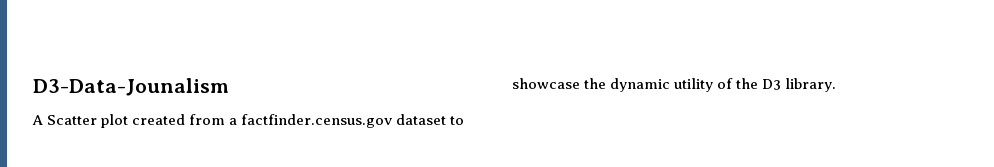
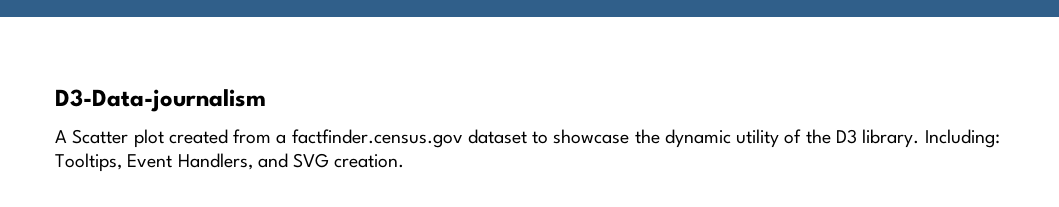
[33,78,229,96] D3-Data-Jounalism -> [55,89,266,112] D3-Data-journalism
(837, 85) none -> [924,129,1000,148] [55,153,405,172] Including: Tooltips, Event Handlers, and SVG creation.

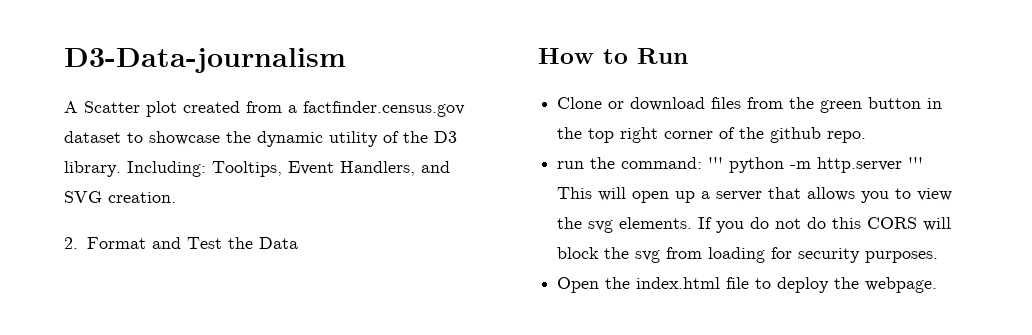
(405, 161) none -> [64,237,298,249] [538,48,688,64] [557,97,943,113] [557,127,867,143] [557,157,924,173] [557,187,953,203] [557,217,952,233] [557,247,939,263] [557,277,938,293] // 2. Format and Test the Data // How to Run // Clone or download files from the green button in the top right corner of the github repo. // run the command: ''' python -m http.server ''' This will open up a server that allows you to view the svg elements. If you do not do this CORS will block the svg from loading for security purposes. // Open the index.html file to deploy the webpage.

